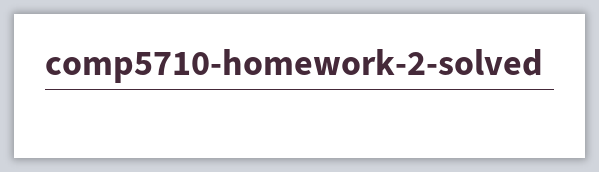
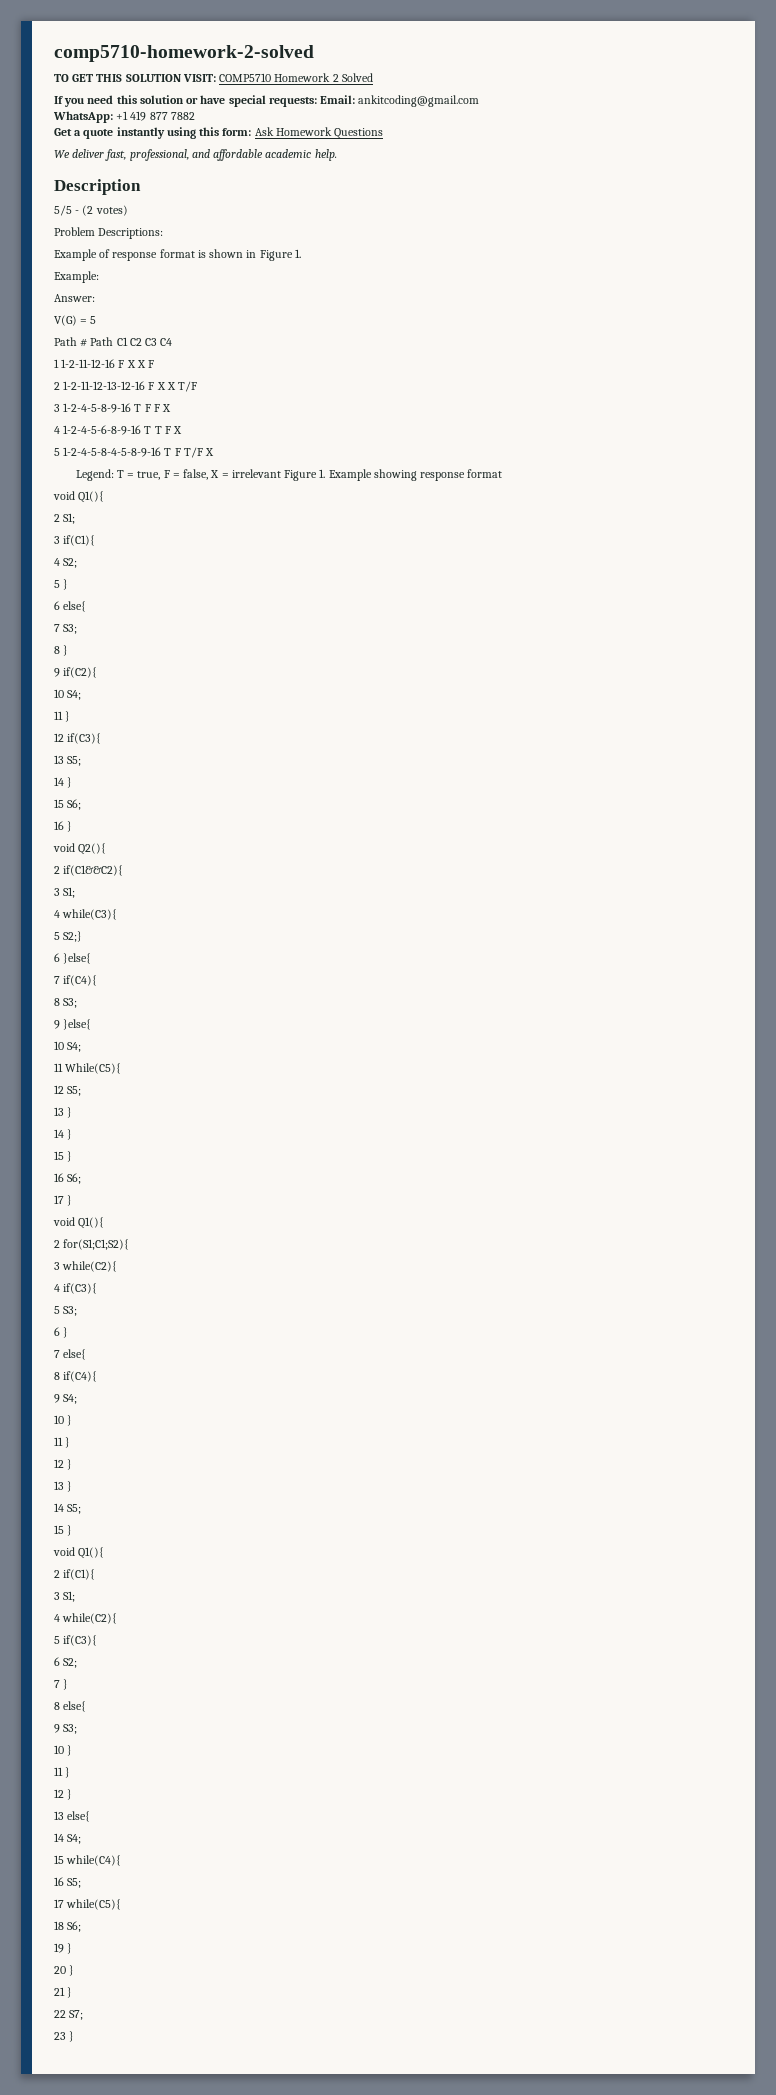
(543, 66) none -> [54,73,373,82] [54,95,480,107] [53,111,195,123] [54,127,384,139] [54,149,337,161] [54,179,141,195] [54,205,128,216] [54,227,164,239] [54,249,301,261] [54,271,99,283] [54,294,95,302] [54,315,97,326] [54,337,173,347] [54,359,155,368] [54,381,198,392] [54,403,172,413] [54,425,183,435] [54,447,215,458] [75,469,503,481] [53,491,105,503] [54,513,76,524] [54,535,96,546] [54,558,78,568] [54,579,69,590] [54,601,87,612] [54,624,78,634] [54,645,69,656] [54,667,98,678] [54,689,82,700] [54,711,71,722] [54,733,102,744] [54,755,82,766] [54,777,73,788] [54,799,82,810] [54,821,73,832] [53,843,107,855] [54,865,124,876] [54,887,76,898] [54,909,118,920] [54,931,83,942] [54,953,92,964] [54,975,98,986] [54,998,78,1008] [54,1019,92,1030] [54,1041,82,1052] [54,1063,122,1074] [54,1085,82,1096] [54,1107,73,1118] [54,1129,73,1140] [54,1151,73,1162] [54,1173,82,1184] [54,1195,73,1206] [53,1217,105,1229] [54,1239,130,1250] [54,1261,118,1272] [54,1283,98,1294] [54,1306,78,1316] [54,1327,69,1338] [54,1349,87,1360] [54,1371,98,1382] [54,1394,78,1404] [54,1415,73,1426] [54,1437,71,1448] [54,1459,73,1470] [54,1481,73,1492] [54,1503,82,1514] [54,1525,73,1536] [53,1547,105,1559] [54,1569,96,1580] [54,1591,76,1602] [54,1613,118,1624] [54,1635,98,1646] [54,1657,78,1668] [54,1679,69,1690] [54,1701,87,1712] [54,1724,78,1734] [54,1745,73,1756] [54,1767,71,1778] [54,1789,73,1800] [54,1811,91,1822] [54,1833,82,1844] [54,1855,122,1866] [54,1877,82,1888] [54,1899,122,1910] [54,1921,82,1932] [54,1943,73,1954] [54,1965,75,1976] [54,1987,73,1998] [54,2010,84,2020] [54,2031,75,2042] // TO GET THIS SOLUTION VISIT: COMP5710 Homework 2 Solved // If you need this solution or have special requests: Email: ankitcoding@gmail.com // WhatsApp: +1 419 877 7882 // Get a quote instantly using this form: Ask Homework Questions // We deliver fast, professional, and affordable academic help. // Description // 5/5 - (2 votes) // Problem Descriptions: // Example of response format is shown in Figure 1. // Example: // Answer: // V(G) = 5 // Path # Path C1 C2 C3 C4 // 1 1-2-11-12-16 F X X F // 2 1-2-11-12-13-12-16 F X X T/F // 3 1-2-4-5-8-9-16 T F F X // 4 1-2-4-5-6-8-9-16 T T F X // 5 1-2-4-5-8-4-5-8-9-16 T F T/F X // Legend: T = true, F = false, X = irrelevant Figure 1. Example showing response format // void Q1(){ // 2 S1; // 3 if(C1){ // 4 S2; // 5 } // 6 else{ // 7 S3; // 8 } // 9 if(C2){ // 10 S4; // 11 } // 12 if(C3){ // 13 S5; // 14 } // 15 S6; // 16 } // void Q2(){ // 2 if(C1&&C2){ // 3 S1; // 4 while(C3){ // 5 S2;} // 6 }else{ // 7 if(C4){ // 8 S3; // 9 }else{ // 10 S4; // 11 While(C5){ // 12 S5; // 13 } // 14 } // 15 } // 16 S6; // 17 } // void Q1(){ // 2 for(S1;C1;S2){ // 3 while(C2){ // 4 if(C3){ // 5 S3; // 6 } // 7 else{ // 8 if(C4){ // 9 S4; // 10 } // 11 } // 12 } // 13 } // 14 S5; // 15 } // void Q1(){ // 2 if(C1){ // 3 S1; // 4 while(C2){ // 5 if(C3){ // 6 S2; // 7 } // 8 else{ // 9 S3; // 10 } // 11 } // 12 } // 13 else{ // 14 S4; // 15 while(C4){ // 16 S5; // 17 while(C5){ // 18 S6; // 19 } // 20 } // 21 } // 22 S7; // 23 }

